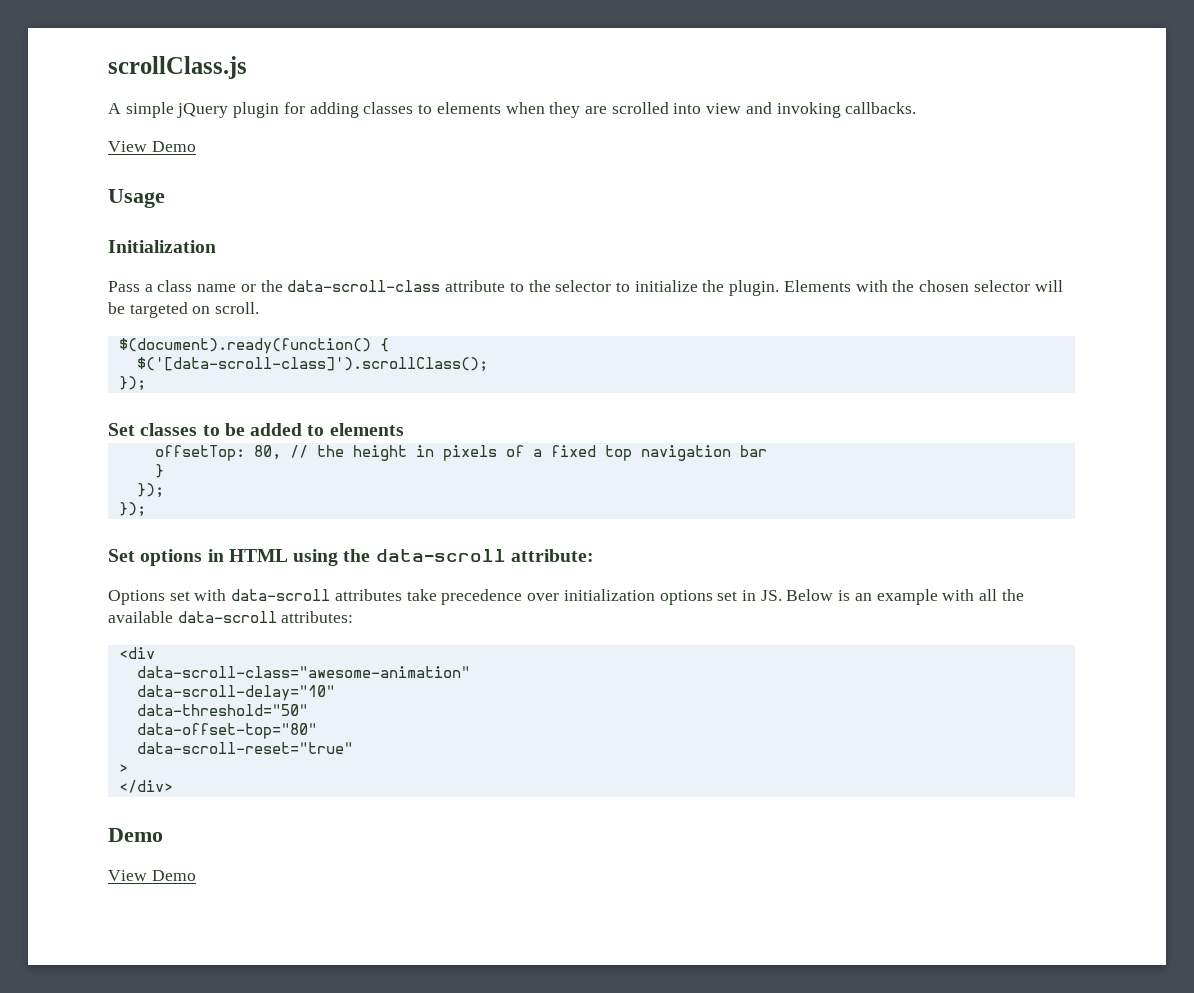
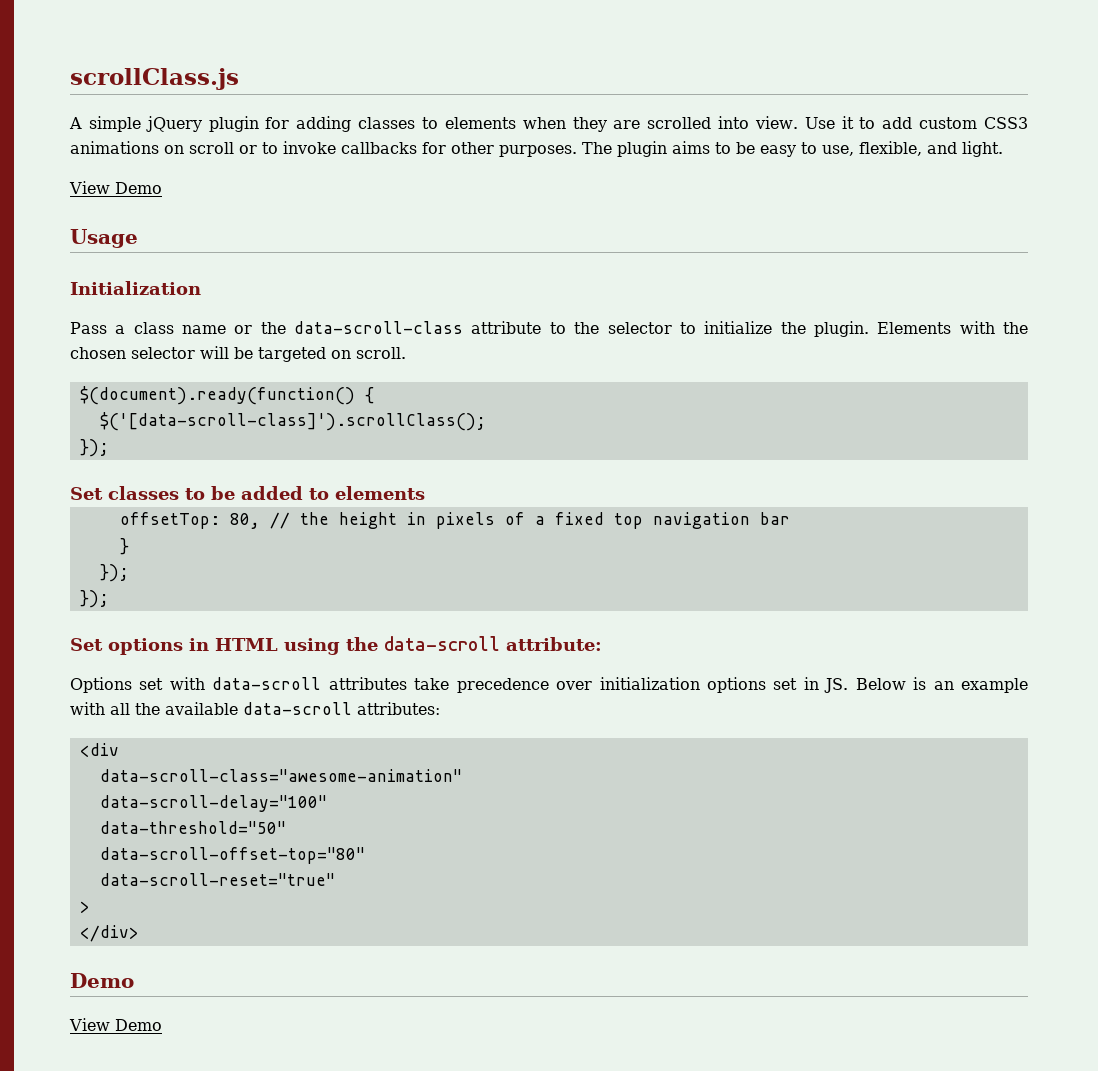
[706,102,917,118] view and invoking callbacks. -> [754,116,1028,129] [70,141,1003,157] view. Use it to add custom CSS3 animations on scroll or to invoke callbacks for other purposes. The plugin aims to be easy to use, flexible, and light.
[136,685,335,701] data-scroll-delay="10" -> [99,795,327,812] data-scroll-delay="100"
[136,723,317,739] data-offset-top="80" -> [99,847,365,864] data-scroll-offset-top="80"

